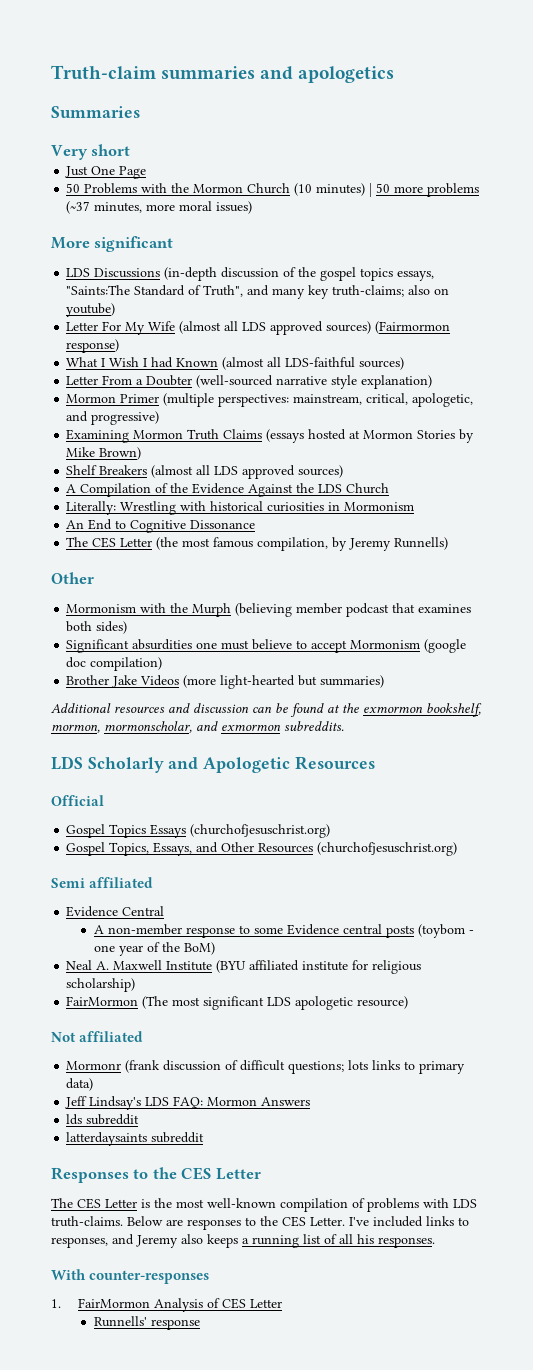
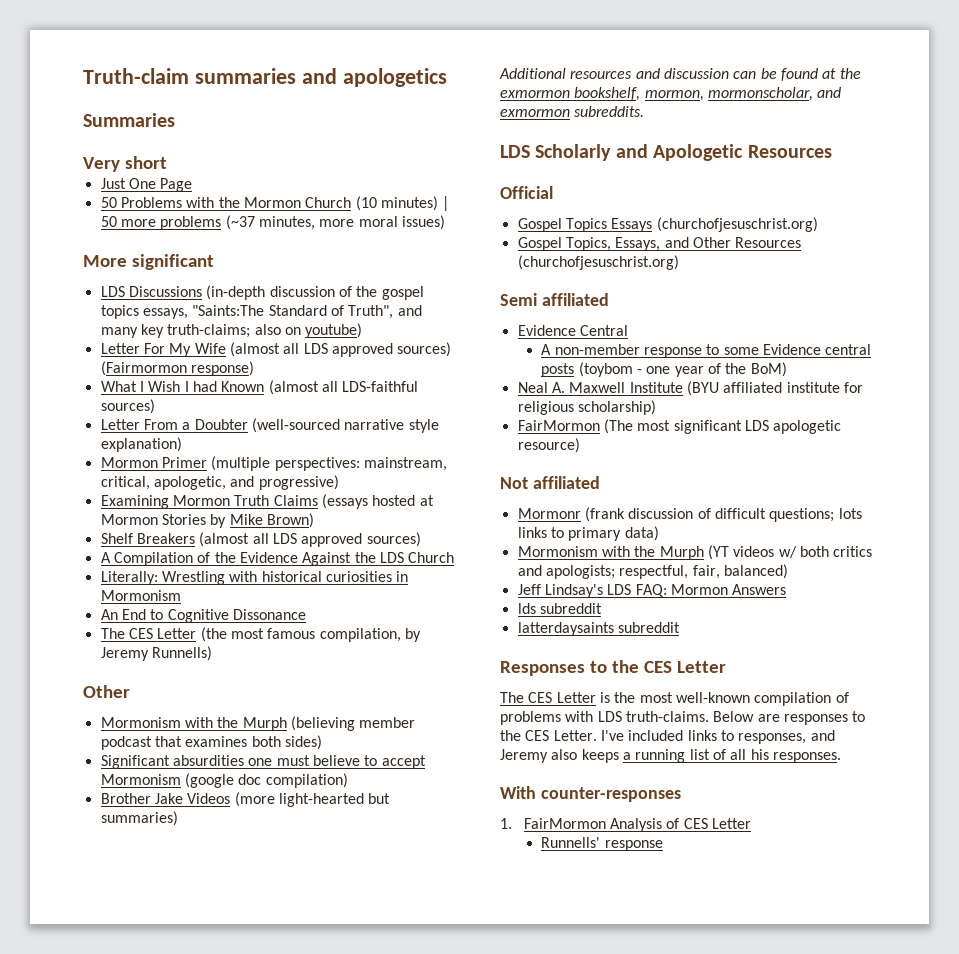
(94, 1084) none -> [517,545,873,560] [517,564,788,579] // Mormonism with the Murph (YT videos w/ both critics and apologists; respectful, fair, balanced)

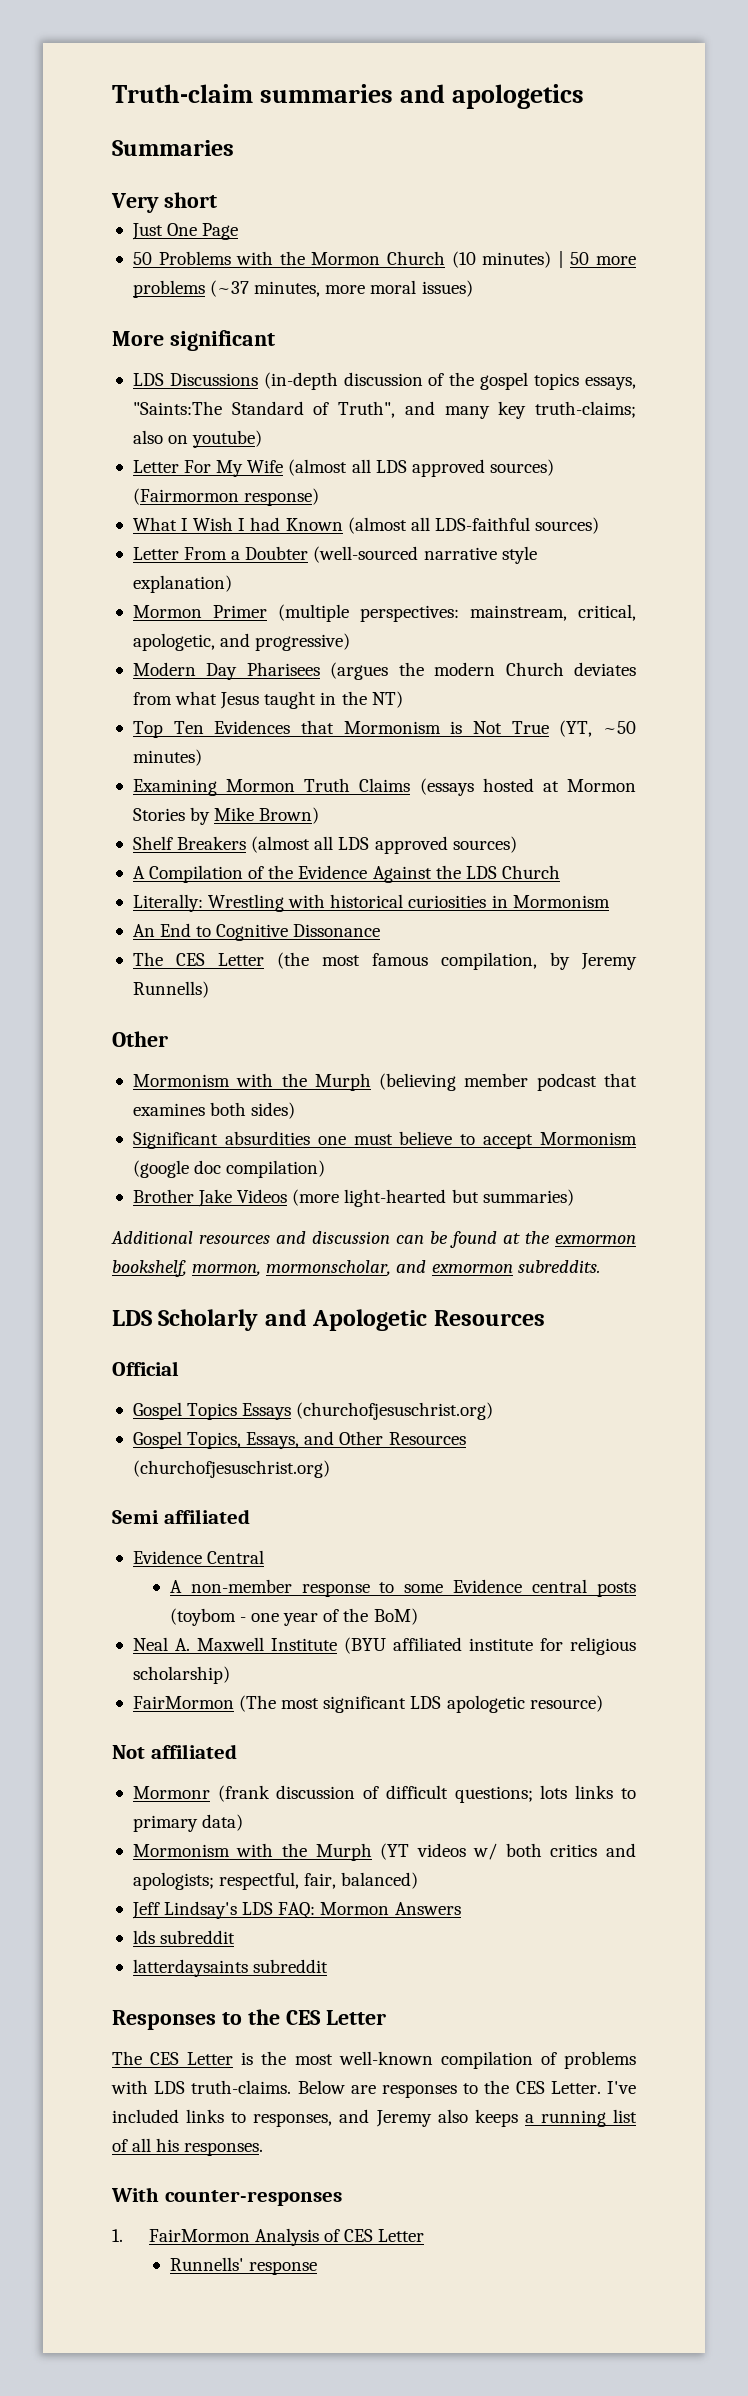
(339, 482) none -> [132,662,637,680] [132,691,403,709] [132,720,637,738] [132,749,202,766] // Modern Day Pharisees (argues the modern Church deviates from what Jesus taught in the NT) // Top Ten Evidences that Mormonism is Not True (YT, ~50 minutes)

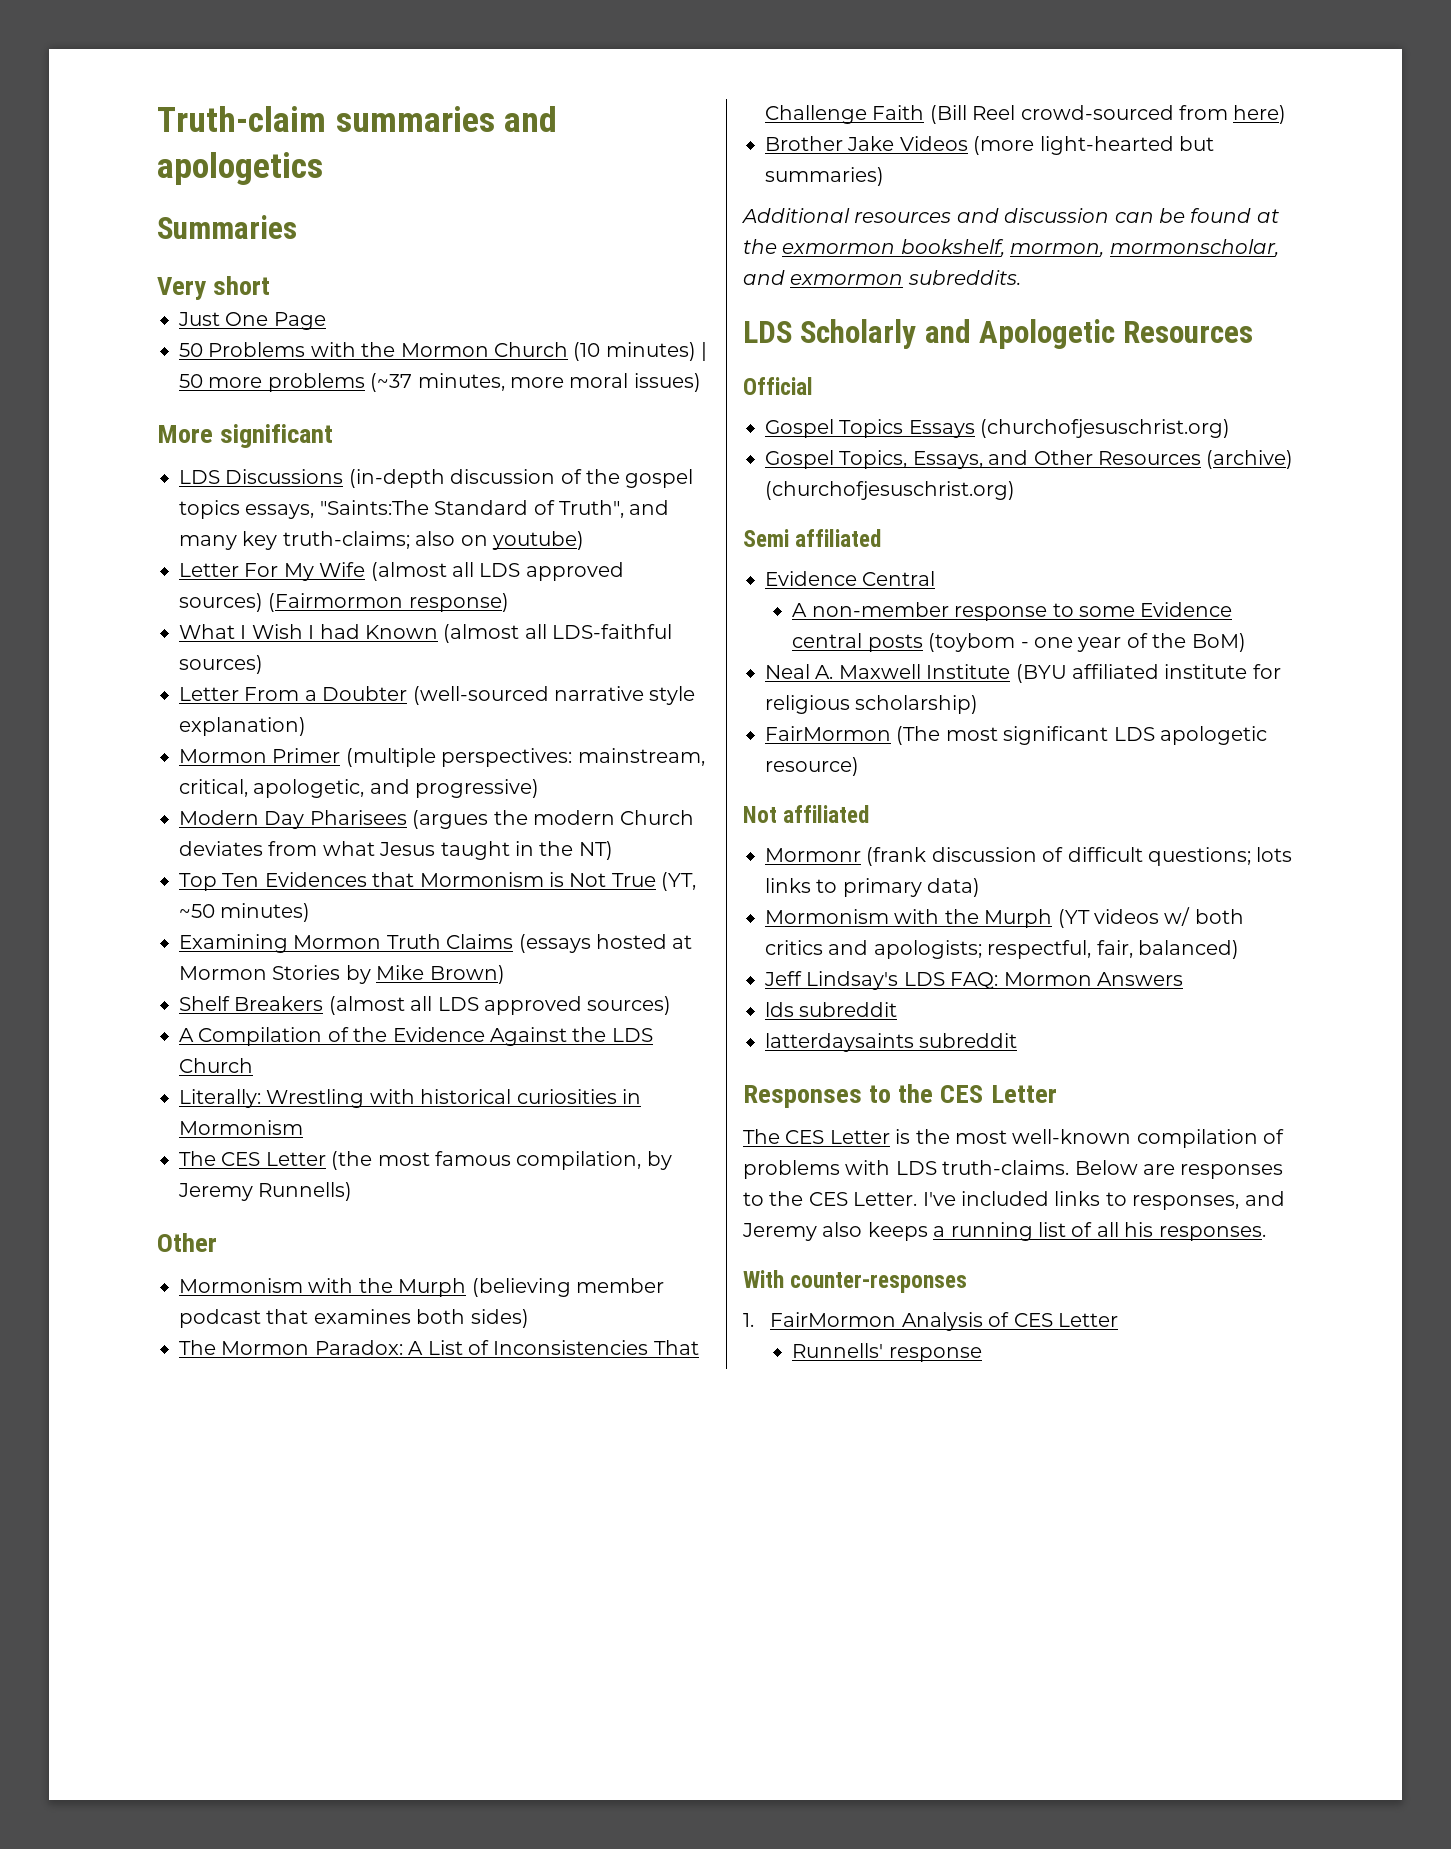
[132,923,381,941] // An End to Cognitive Dissonance -> (303, 1127) none
[132,1131,637,1149] [132,1160,326,1178] Significant absurdities one must believe to accept Mormonism (google doc compilation) -> [179,1340,699,1355] [765,105,1287,124] The Mormon Paradox: A List of Inconsistencies That Challenge Faith (Bill Reel crowd-sourced from here)
(466, 1438) none -> [1206,450,1294,469] (archive)

